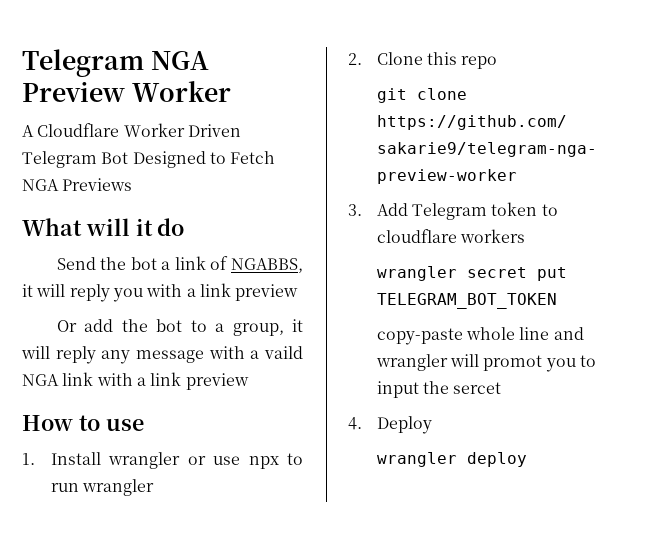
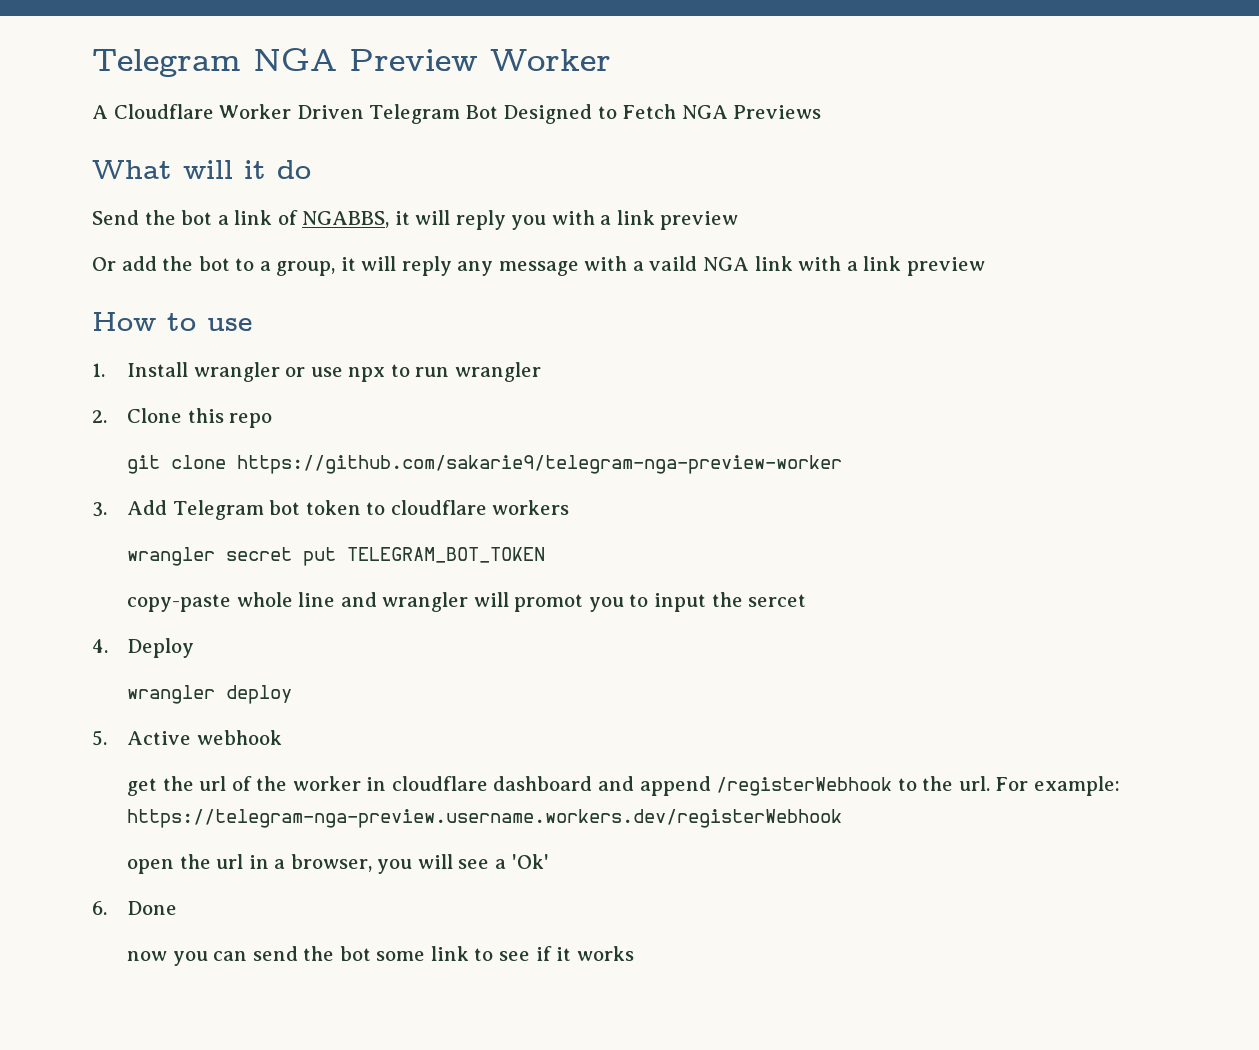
(488, 211) none -> [269,500,301,515] bot
(527, 459) none -> [92,730,282,746] [127,776,1120,796] [127,809,843,828] [127,854,549,874] [92,901,178,915] [127,946,634,966] // 5. Active webhook // get the url of the worker in cloudflare dashboard and append /registerWebhook to the url. For example: https://telegram-nga-preview.username.workers.dev/registerWebhook // open the url in a browser, you will see a 'Ok' // 6. Done // now you can send the bot some link to see if it works

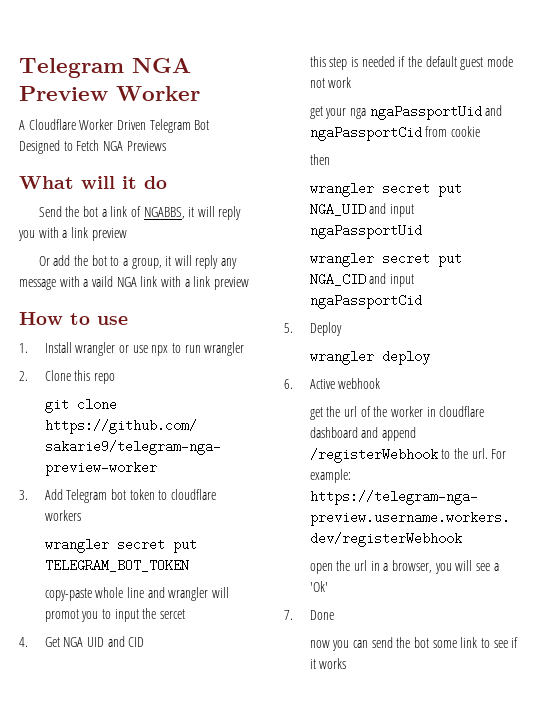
(108, 646) none -> [44,636,145,647] [309,56,513,70] [309,77,352,88] [309,105,503,120] [309,126,480,141] [309,154,330,165] [309,182,462,197] [309,203,414,217] [309,224,422,239] [309,252,462,267] [309,273,414,287] [309,294,422,309] [284,323,293,333] Get NGA UID and CID // this step is needed if the default guest mode not work // get your nga ngaPassportUid and ngaPassportCid from cookie // then // wrangler secret put NGA_UID and input ngaPassportUid // wrangler secret put NGA_CID and input ngaPassportCid // 5.
[92,730,107,746] 5. -> [284,379,293,389] 6.
[92,901,107,915] 6. -> [284,610,293,620] 7.

